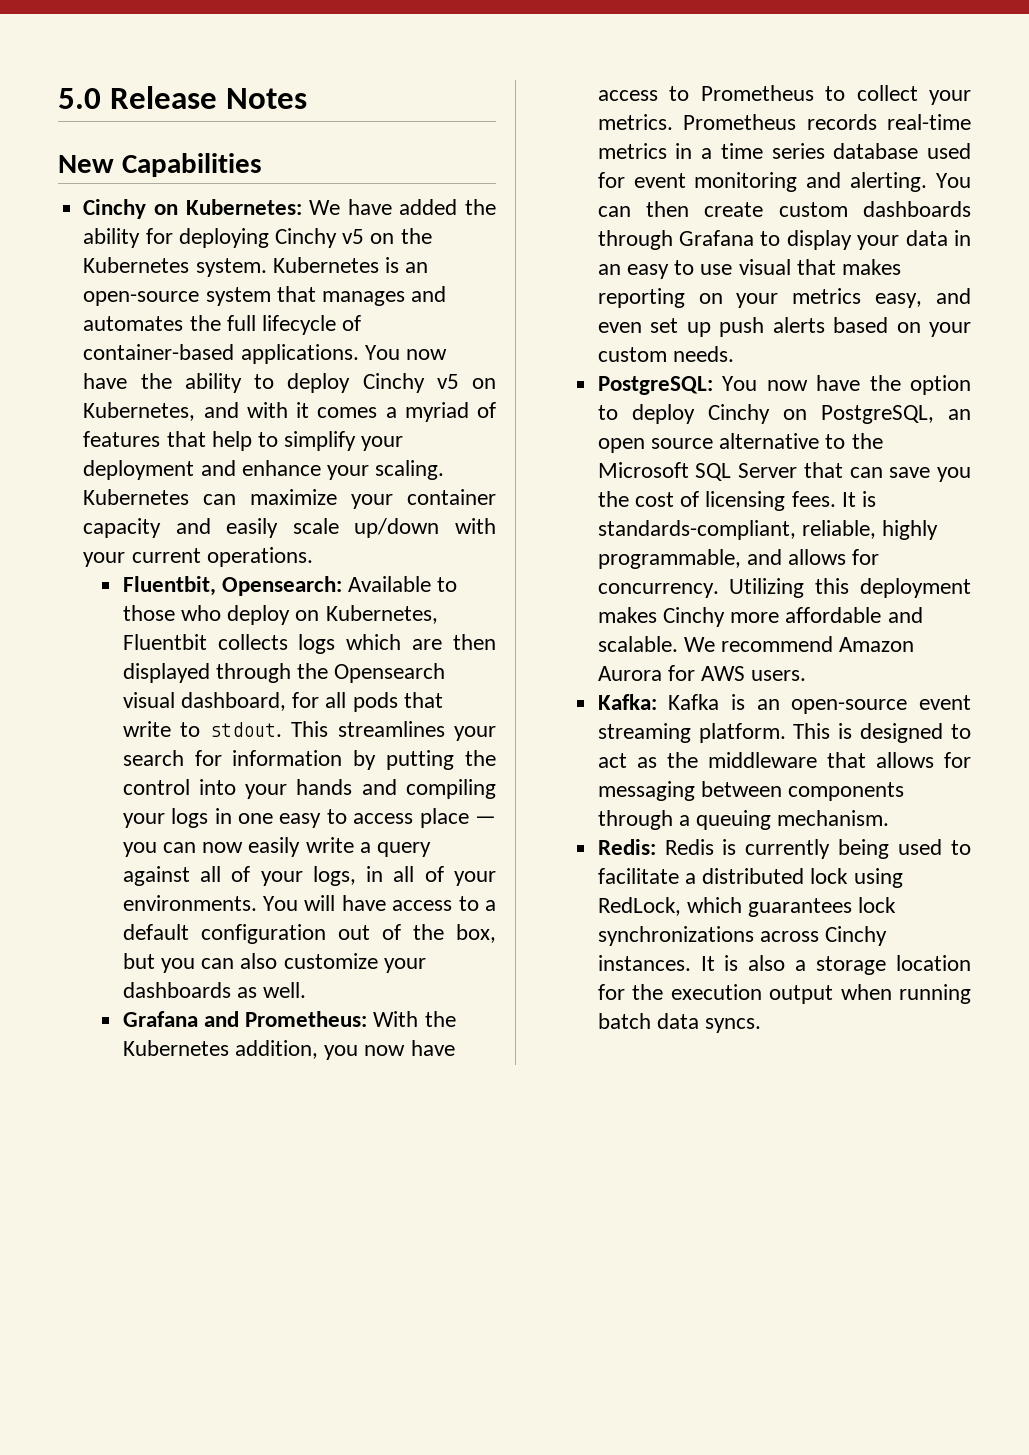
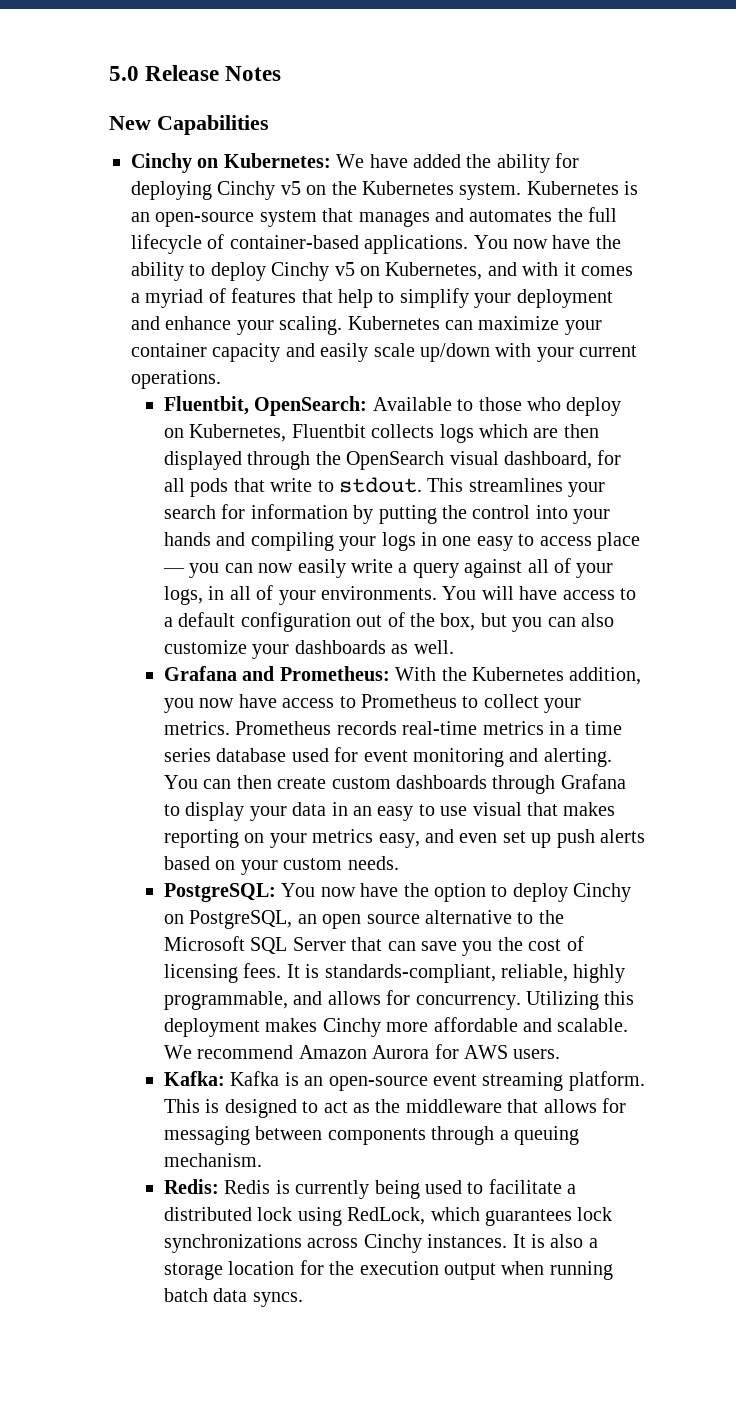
[221,576,342,596] Opensearch: -> [254,396,368,416] OpenSearch:
[334,663,446,683] Opensearch -> [346,451,445,470] OpenSearch

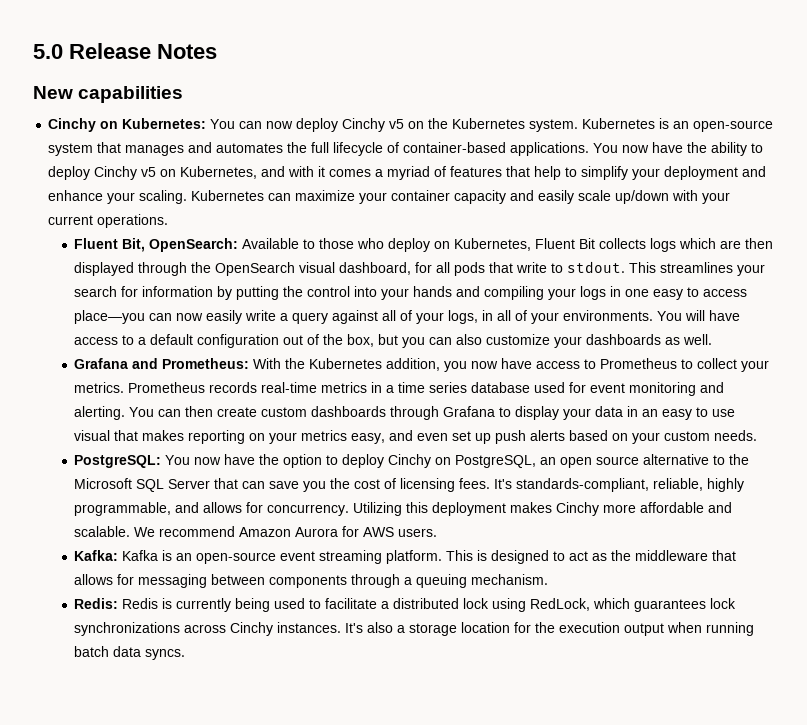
[157,115,269,135] Capabilities -> [78,86,184,103] capabilities
[336,153,580,173] [131,181,212,200] We have added the ability for deploying -> [210,118,339,132] You can now deploy
[163,396,249,415] Fluentbit, -> [74,238,146,252] Fluent Bit,
[291,424,366,438] Fluentbit -> [535,238,596,249] Fluent Bit
[596,532,640,551] [162,563,220,578] place — you -> [74,310,146,324] place—you
[286,964,320,978] It is -> [494,479,513,489] It's
[512,1234,545,1248] It is -> [345,623,364,633] It's

